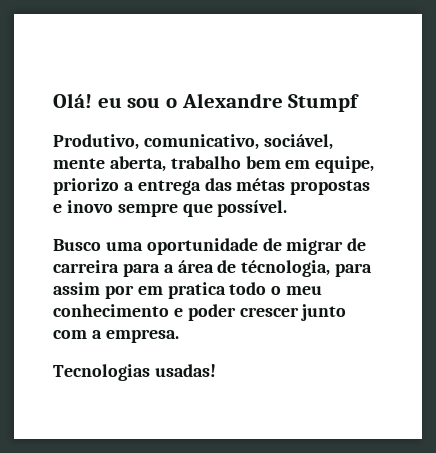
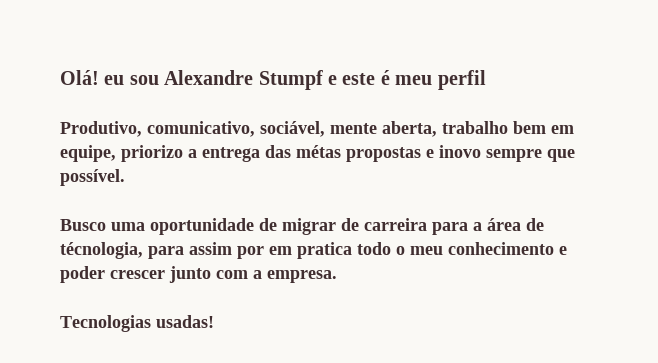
[166,98,178,108] o -> (159, 80) none
(360, 103) none -> [328,70,486,90] e este é meu perfil

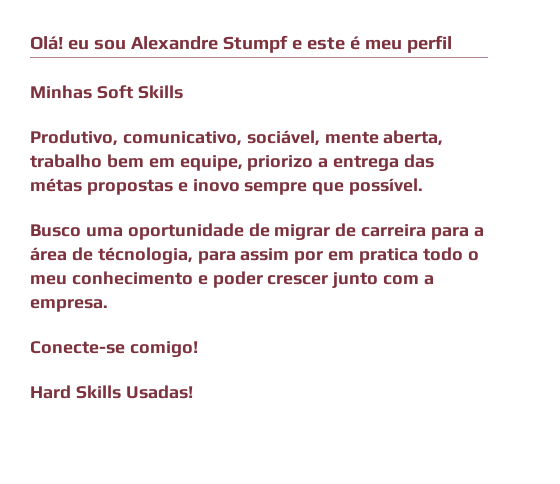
(486, 80) none -> [30,85,183,99] // Minhas Soft Skills
[60,315,214,332] Tecnologias usadas! -> [30,341,198,357] [30,385,193,399] Conecte-se comigo! // Hard Skills Usadas!

